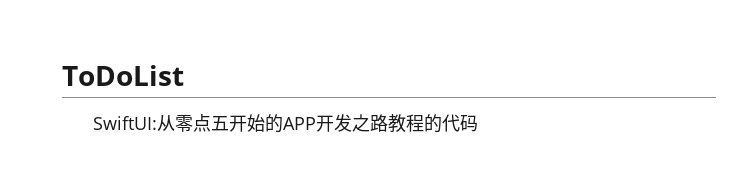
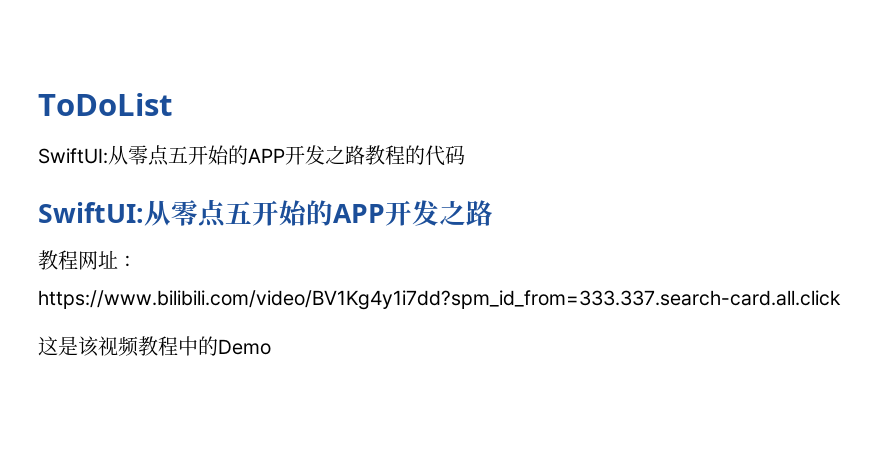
(478, 123) none -> [38,199,493,228] [38,250,137,270] [38,290,841,310] [38,336,271,357] // SwiftUI:从零点五开始的APP开发之路 // 教程网址：https://www.bilibili.com/video/BV1Kg4y1i7dd?spm_id_from=333.337.search-card.all.click // 这是该视频教程中的Demo

